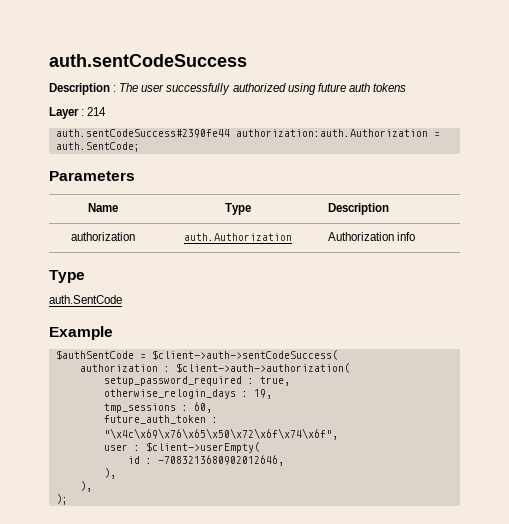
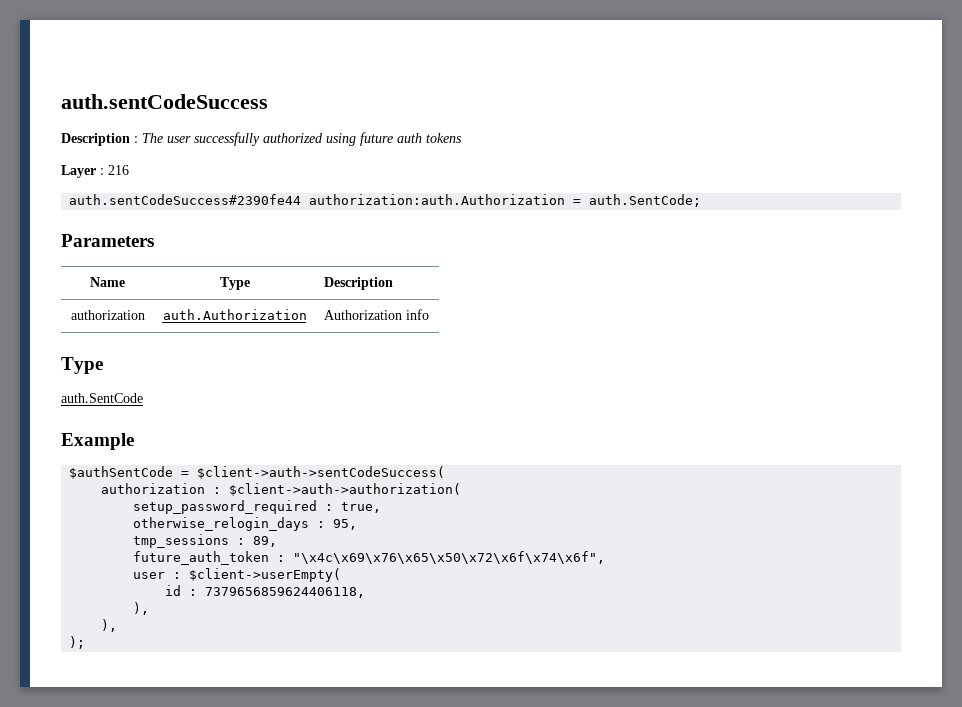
[87,107,107,116] 214 -> [108,165,129,175] 216
[253,389,272,399] 19, -> [333,519,358,530] 95,
[193,402,212,413] 60, -> [253,536,278,547] 89,
[157,455,284,466] -7083213680902012646, -> [205,587,366,598] 7379656859624406118,

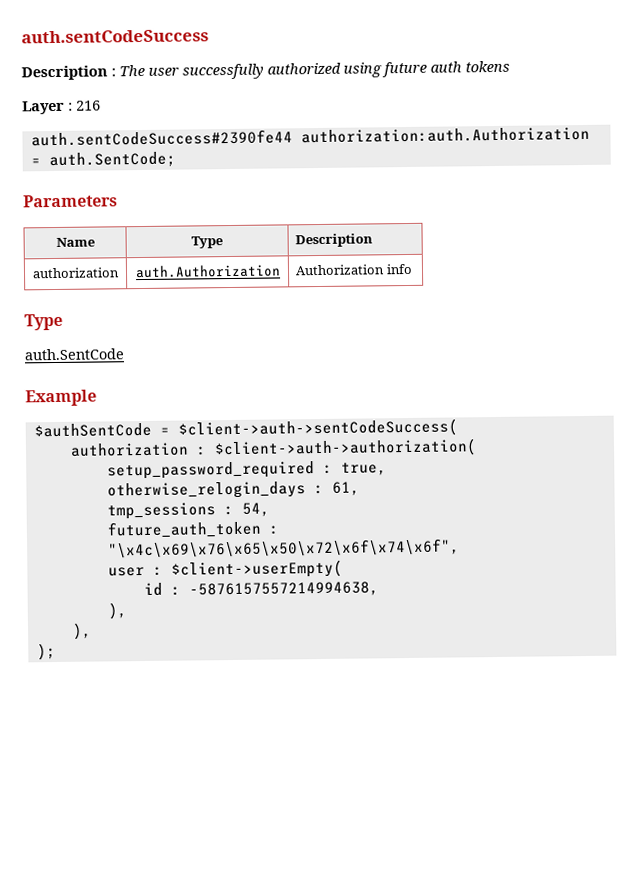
[333,519,358,530] 95, -> [331,481,360,496] 61,
[253,536,278,547] 89, -> [241,502,270,517] 54,
[205,587,366,598] 7379656859624406118, -> [188,581,379,598] -5876157557214994638,

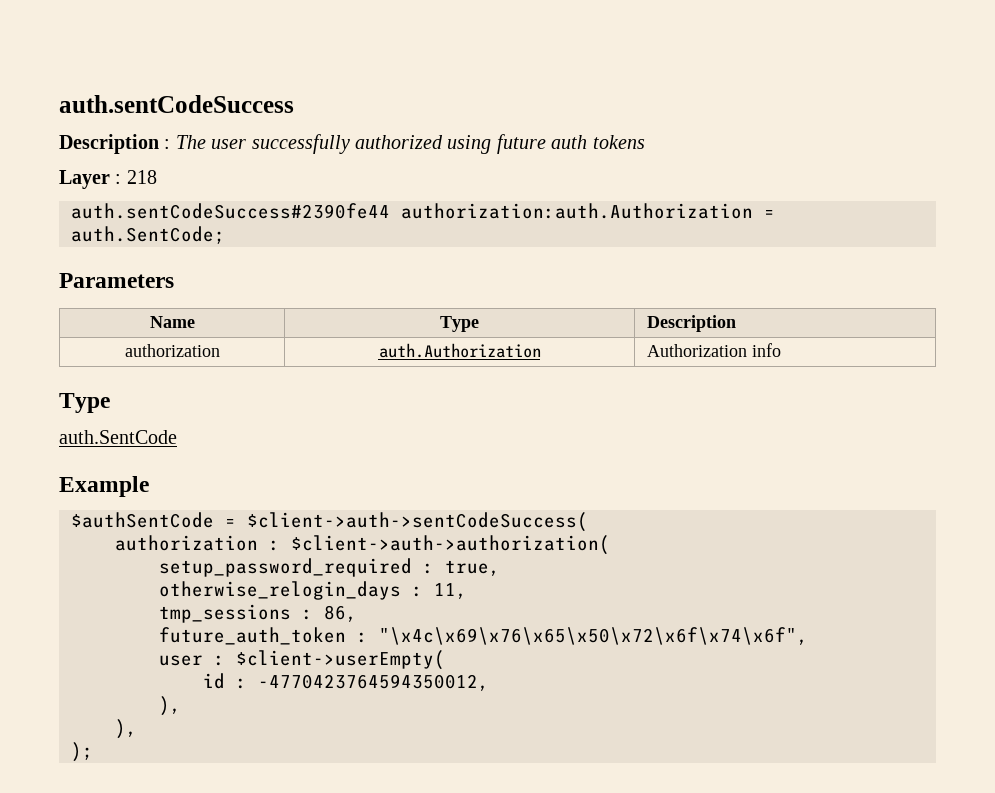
[76,100,101,111] 216 -> [126,170,157,184] 218
[331,481,360,496] 61, -> [434,583,467,599] 11,
[241,502,270,517] 54, -> [324,605,357,622] 86,
[188,581,379,598] -5876157557214994638, -> [258,674,489,691] -4770423764594350012,

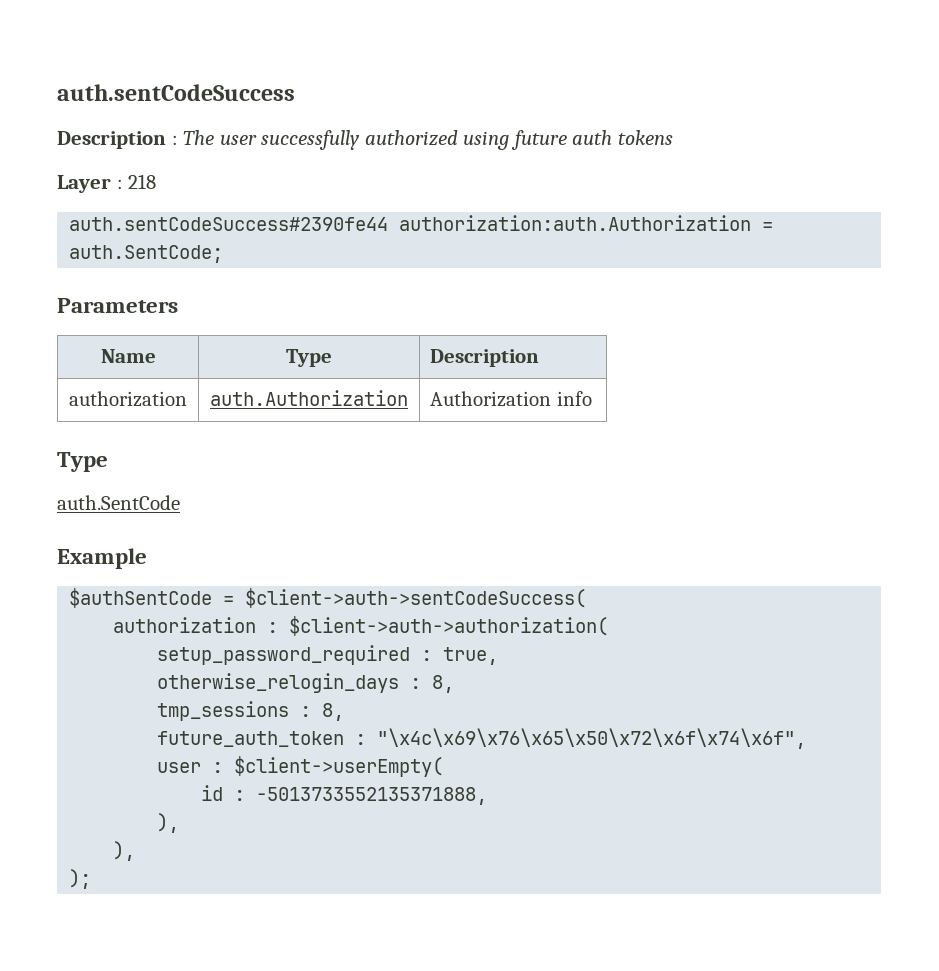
[434,583,467,599] 11, -> [432,675,455,693] 8,
[324,605,357,622] 86, -> [322,703,345,721] 8,
[258,674,489,691] -4770423764594350012, -> [256,787,488,805] -5013733552135371888,

